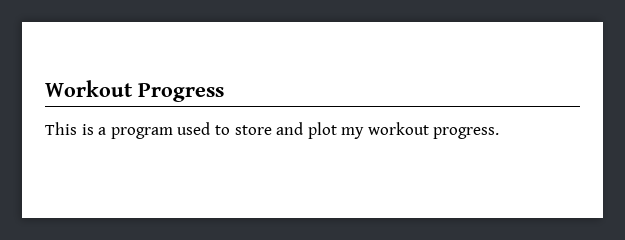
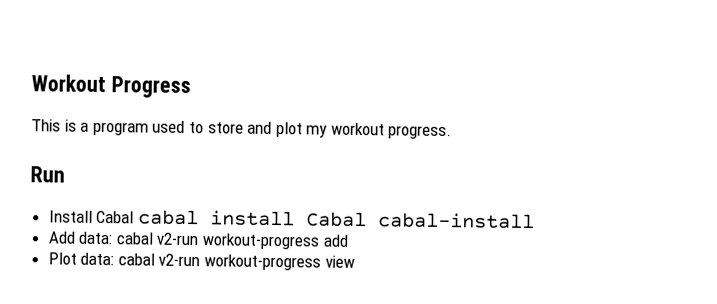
(500, 133) none -> [30,166,65,183] [48,209,535,230] [47,231,349,250] [47,252,355,271] // Run // Install Cabal cabal install Cabal cabal-install // Add data: cabal v2-run workout-progress add // Plot data: cabal v2-run workout-progress view

